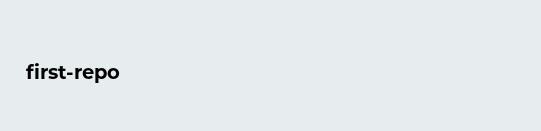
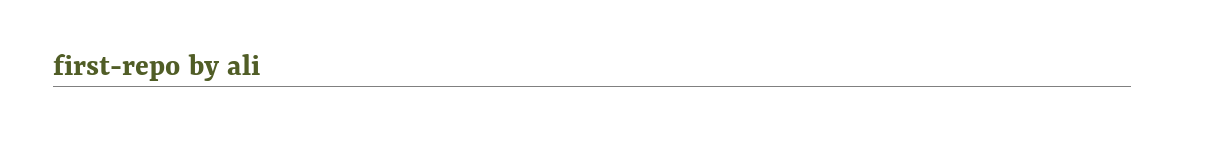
(120, 73) none -> [187,54,261,81] by ali

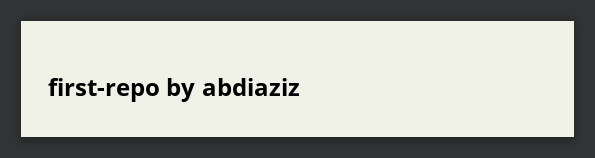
[227,54,261,75] ali -> [201,78,300,96] abdiaziz

